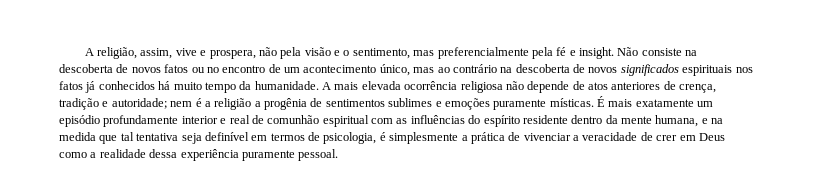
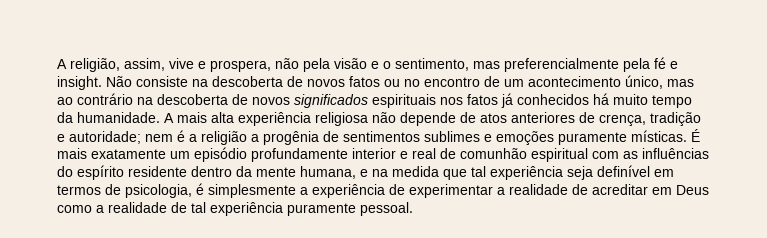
[361,81,458,90] elevada ocorrência -> [211,112,311,126] alta experiência
[136,133,179,141] tentativa -> [490,166,563,180] experiência
[470,132,678,144] prática de vivenciar a veracidade de crer -> [312,184,648,198] experiência de experimentar a realidade de acreditar
[149,149,178,158] dessa -> [171,202,206,213] de tal

